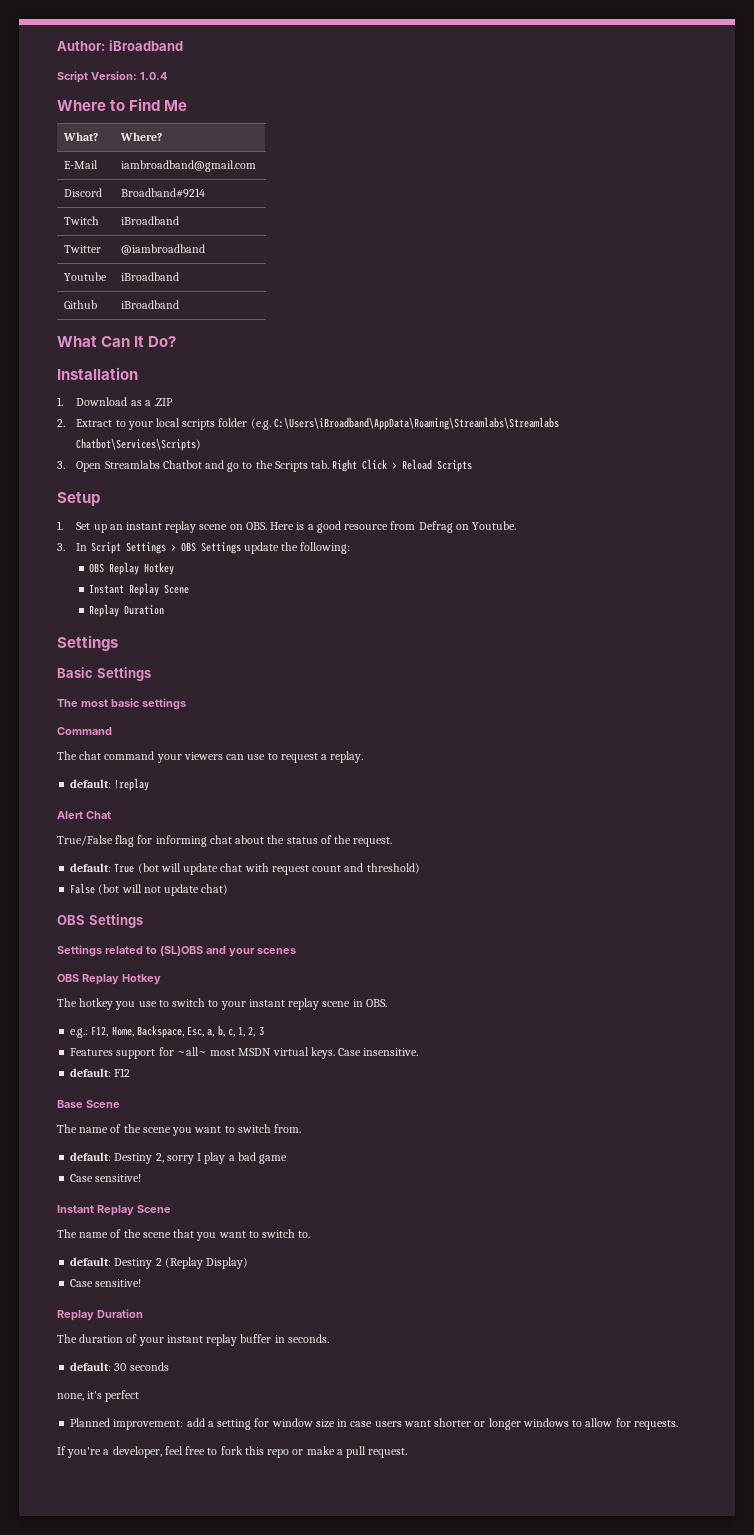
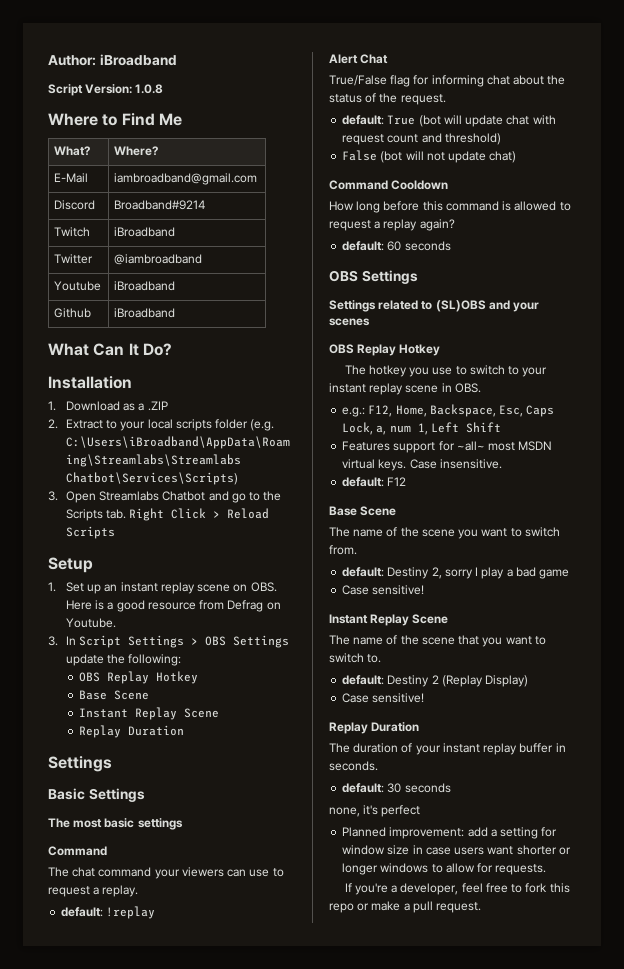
[140,72,167,80] 1.0.4 -> [135,84,164,94] 1.0.8
(175, 568) none -> [79,690,150,700] // Base Scene
(229, 889) none -> [329,180,449,190] [329,201,571,213] [329,219,455,231] [342,241,451,251] // Command Cooldown // How long before this command is allowed to request a replay again? // default: 60 seconds
[207,1025,264,1037] a, b, c, 1, 2, 3 -> [526,405,555,417] [342,422,501,435] Caps Lock, a, num 1, Left Shift

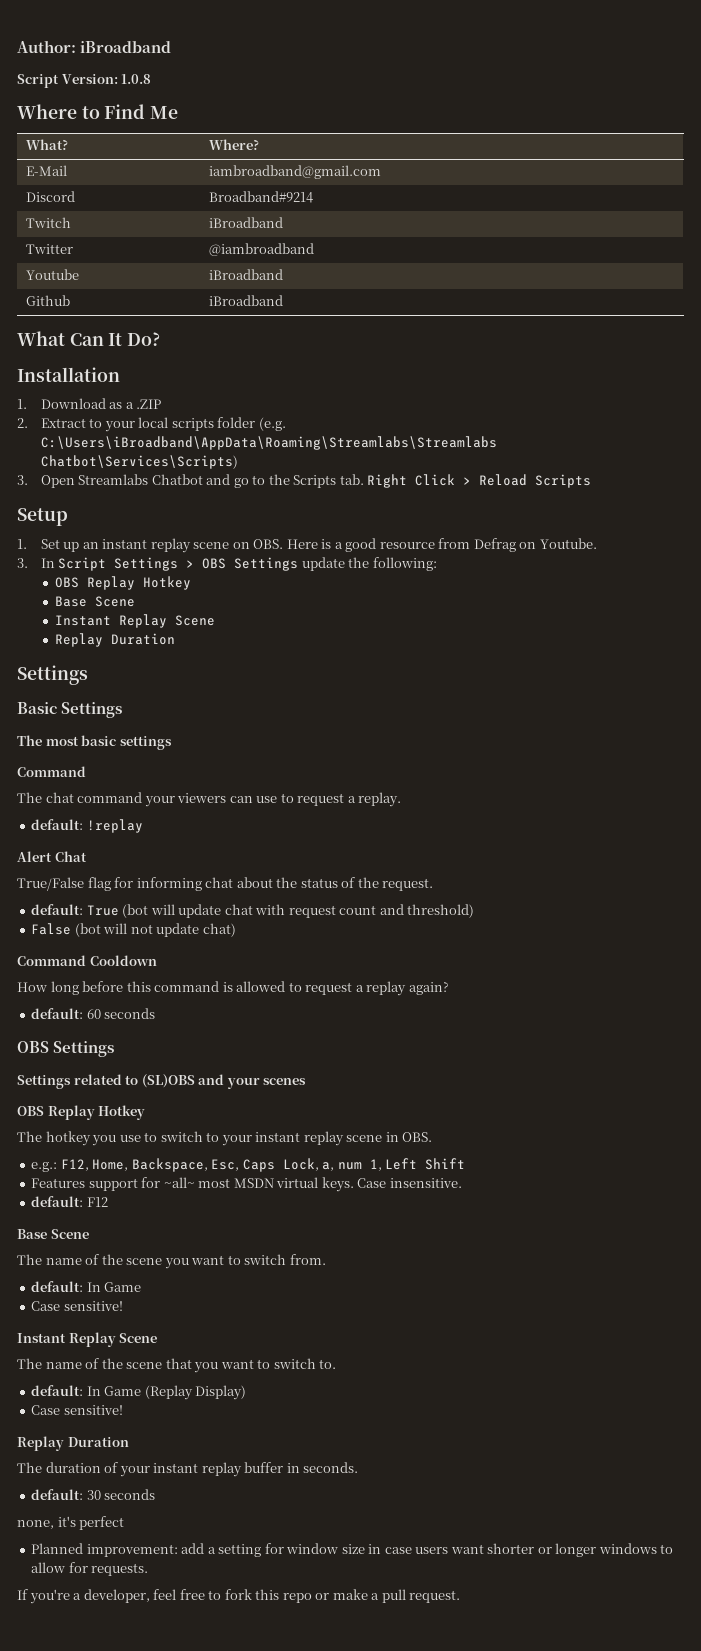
[387,567,570,579] Destiny 2, sorry I play a bad game -> [86,1282,142,1292] In Game
[387,675,439,687] Destiny 2 -> [86,1386,142,1396] In Game

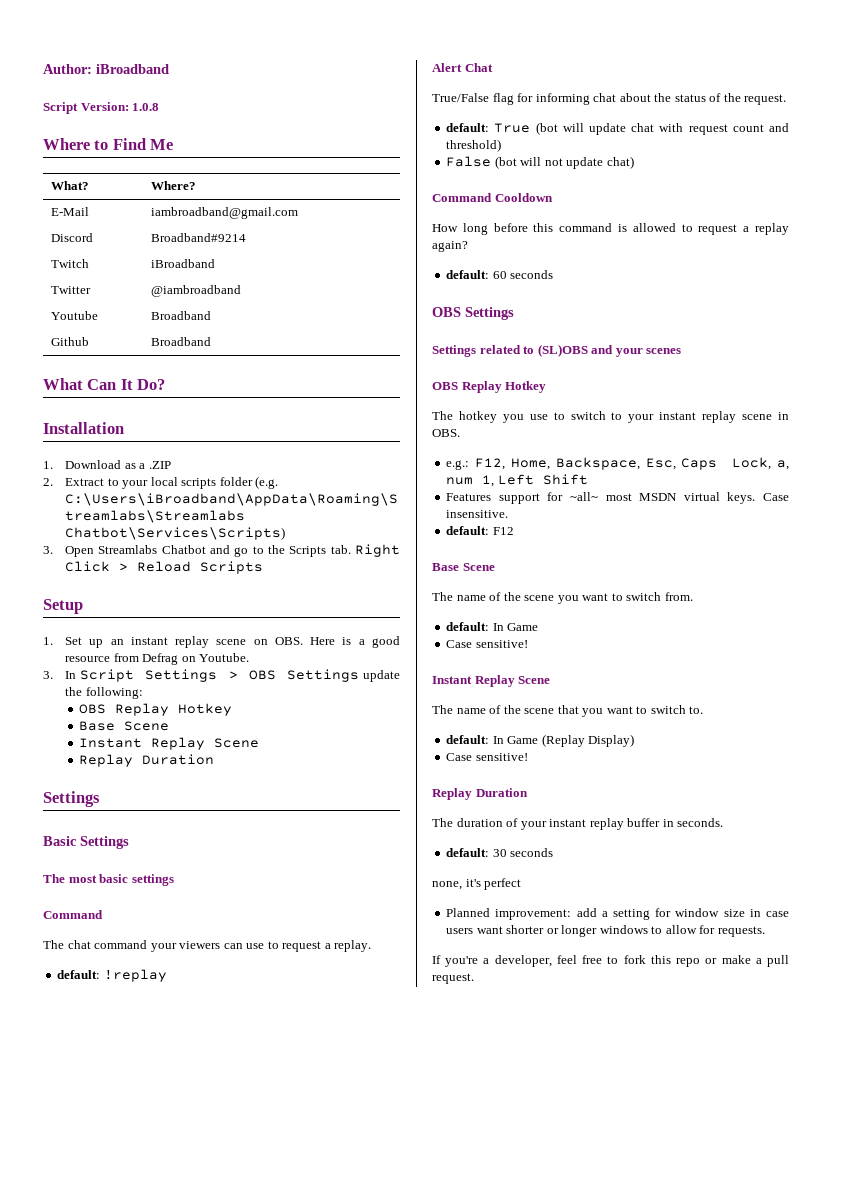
[209,269,284,280] iBroadband -> [151,311,212,320] Broadband
[209,295,284,306] iBroadband -> [151,337,212,346] Broadband

